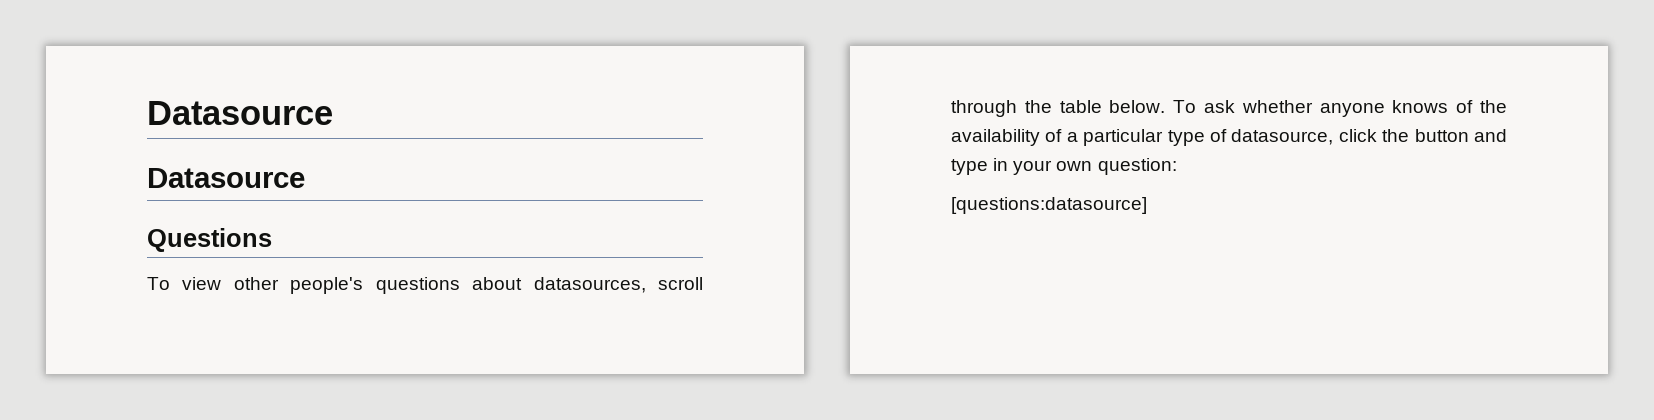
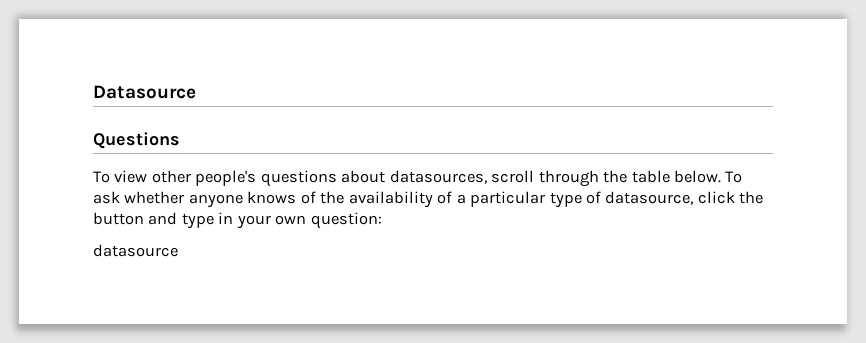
[147,101,333,125] [147,168,305,188] Datasource // Datasource -> [93,85,196,99] Datasource
[951,197,1147,214] [questions:datasource] -> [93,244,178,257] datasource

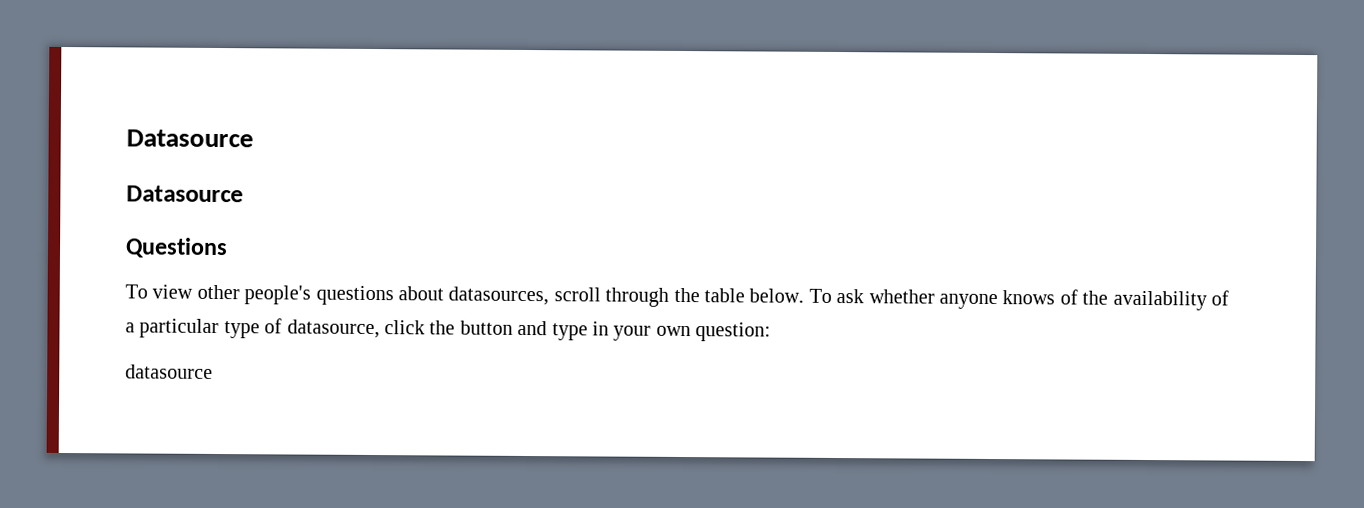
[93,85,196,99] Datasource -> [126,129,254,148] [126,185,244,203] Datasource // Datasource

